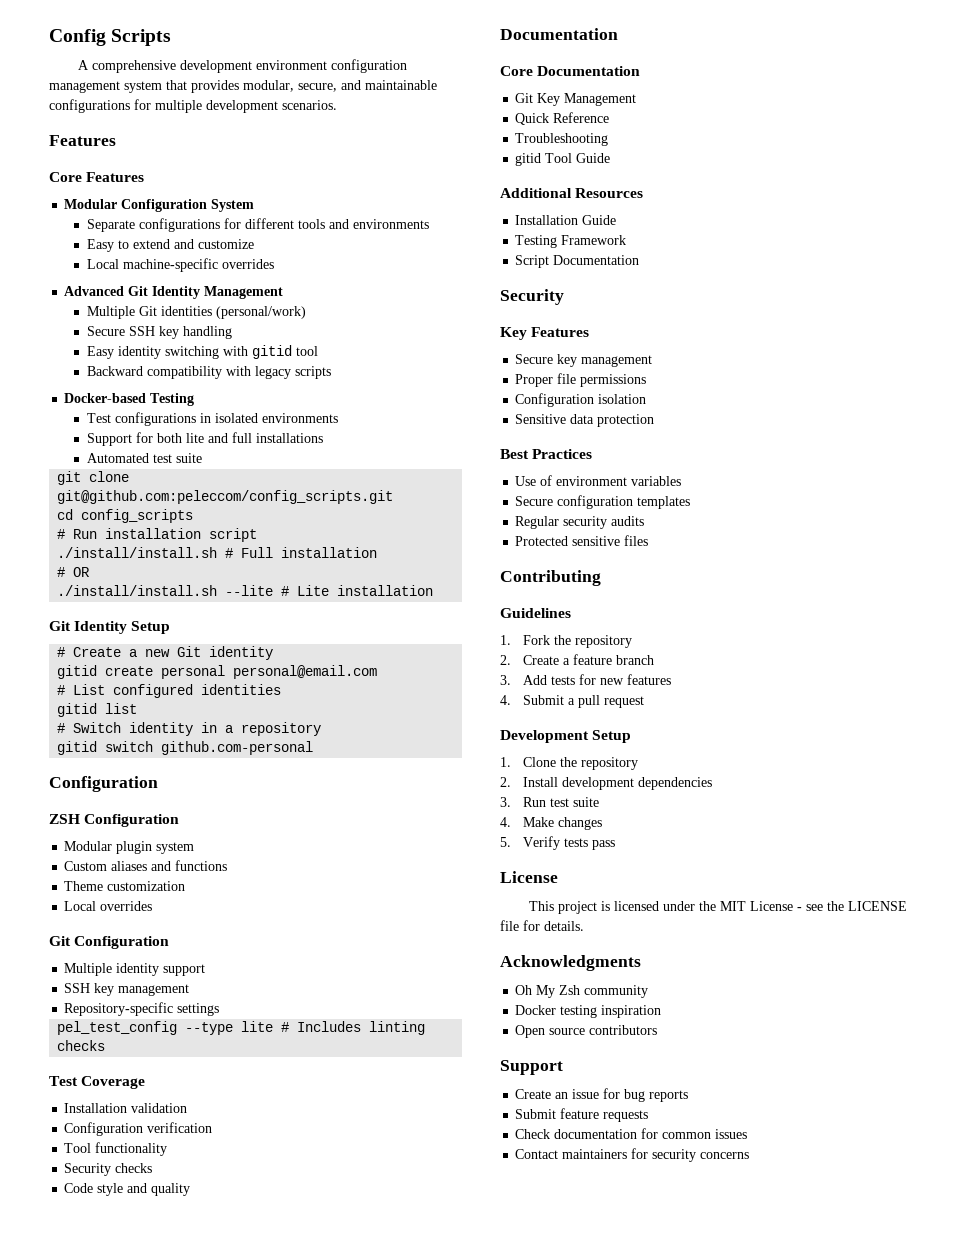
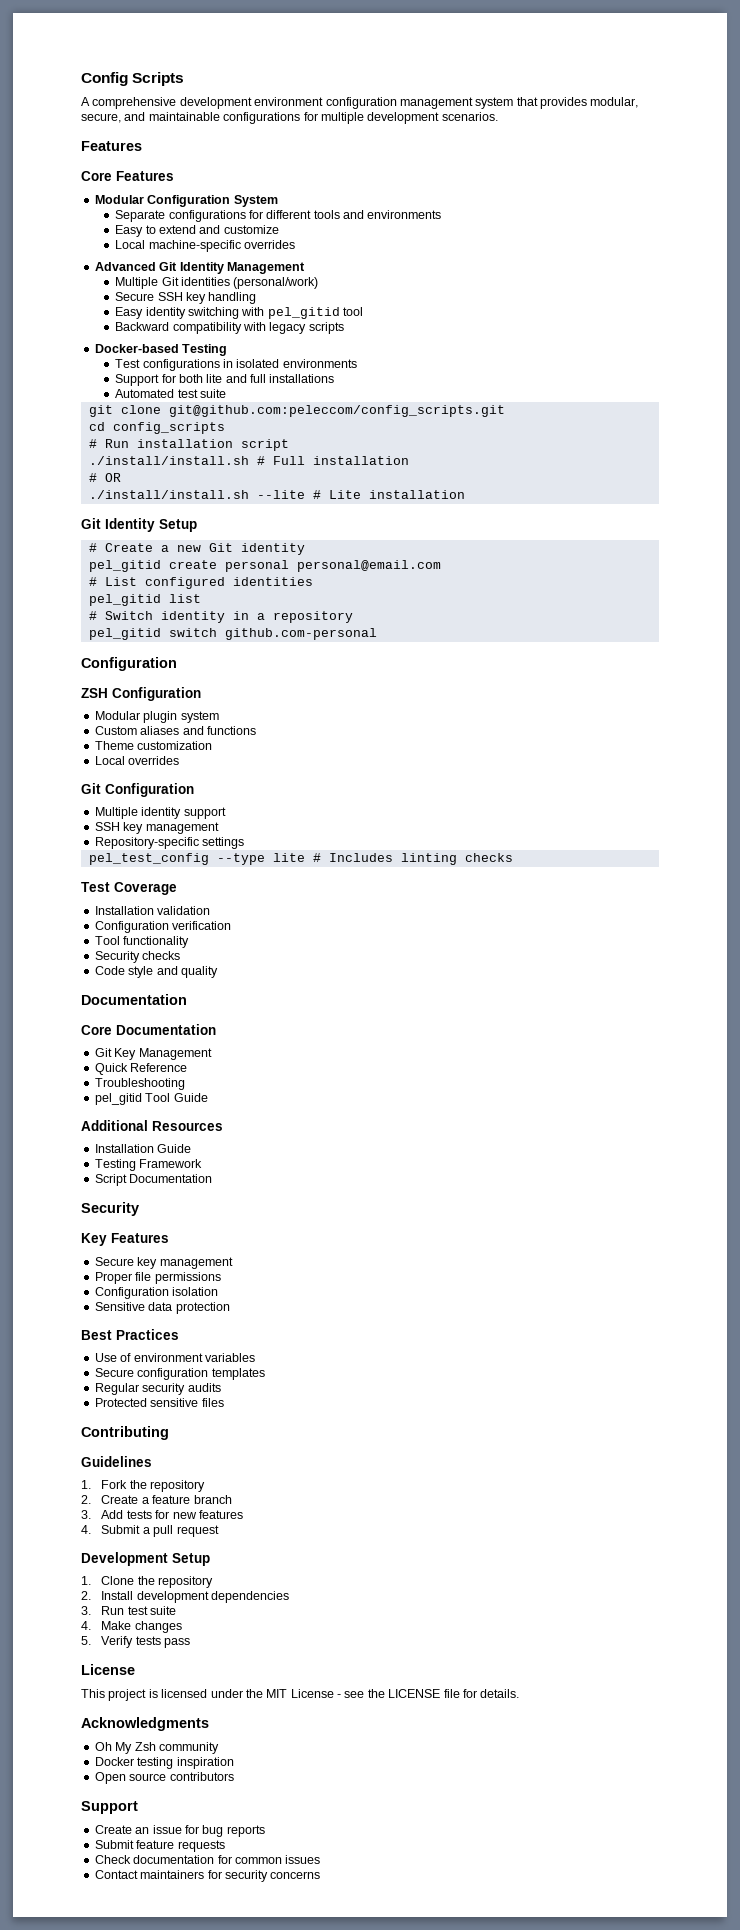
[251,345,292,359] gitid -> [267,307,340,319] pel_gitid
[57,665,98,679] gitid -> [88,560,161,572] pel_gitid
[57,703,98,717] gitid -> [88,594,161,606] pel_gitid
[57,741,98,755] gitid -> [88,628,161,640] pel_gitid
[515,153,542,166] gitid -> [94,1093,142,1105] pel_gitid

